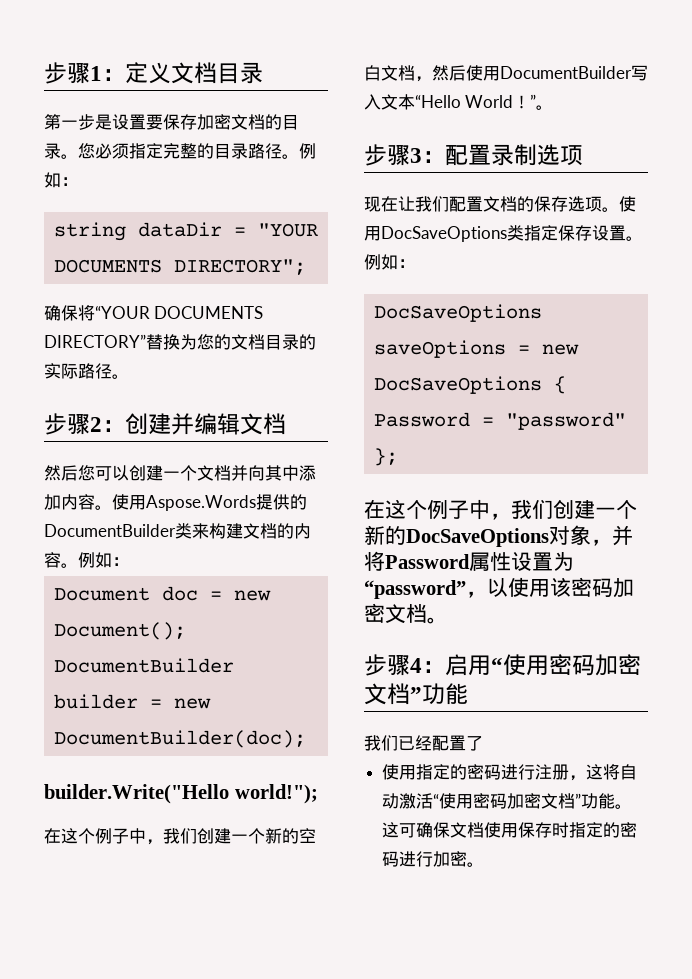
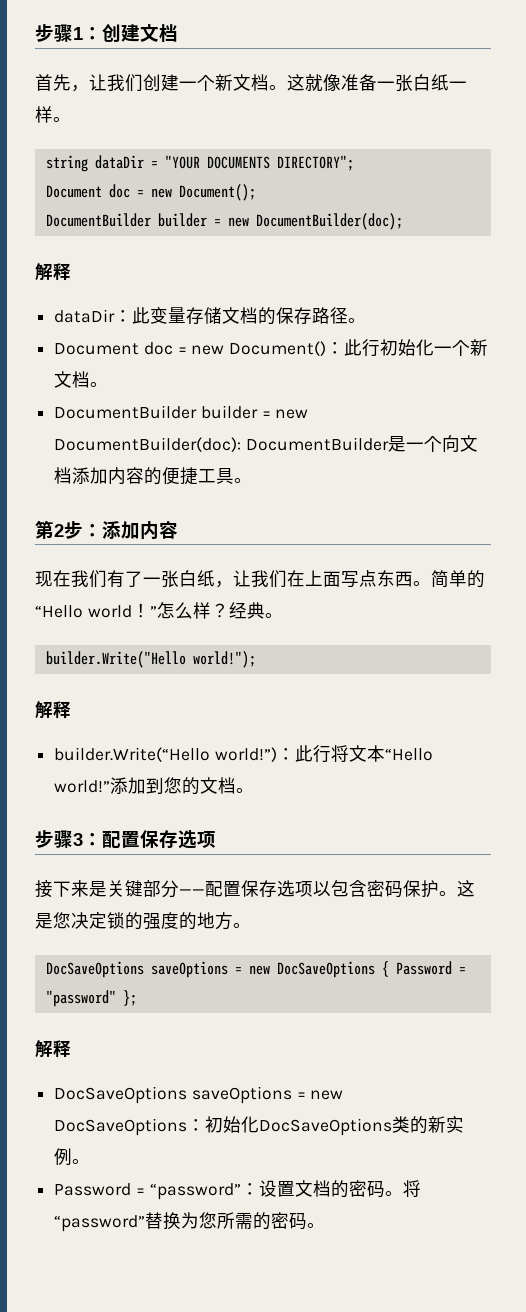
[125,62,263,84] [44,114,299,130] [44,143,316,159] [44,172,78,188] 定义文档目录 // 第一步是设置要保存加密文档的目录。您必须指定完整的目录路径。例如： -> [102,24,178,42] [35,74,467,92] [35,106,71,123] 创建文档 // 首先，让我们创建一个新文档。这就像准备一张白纸一样。
[44,305,264,321] [44,334,316,350] [44,363,129,379] [44,413,286,435] [44,465,316,481] [44,494,307,511] [44,523,311,539] [44,552,129,568] // 确保将“YOUR DOCUMENTS DIRECTORY”替换为您的文档目录的实际路径。 // 步骤2：创建并编辑文档 // 然后您可以创建一个文档并向其中添加内容。使用Aspose.Words提供的DocumentBuilder类来构建文档的内容。例如： -> (354, 163) none
[44,784,318,804] [44,828,316,845] [364,65,648,82] [364,94,554,110] [364,144,583,166] [364,196,636,212] [364,225,643,242] [364,254,415,270] builder.Write("Hello world!"); // 在这个例子中，我们创建一个新的空白文档，然后使用DocumentBuilder写入文本“Hello World！”。 // 步骤3：配置录制选项 // 现在让我们配置文档的保存选项。使用DocSaveOptions类指定保存设置。例如： -> [35,263,71,281] [54,307,367,325] [54,339,489,357] [54,371,109,388] [54,405,309,419] [54,435,478,452] [54,467,253,485] [35,520,178,540] [35,570,485,588] [35,602,283,619] [45,651,256,668] [35,701,71,719] [54,745,433,763] [54,777,255,795] [35,830,216,849] [35,880,475,898] [35,912,251,930] 解释 // dataDir：此变量存储文档的保存路径。 // Document doc = new Document()：此行初始化一个新文档。 // DocumentBuilder builder = new DocumentBuilder(doc): DocumentBuilder是一个向文档添加内容的便捷工具。 // 第2步：添加内容 // 现在我们有了一张白纸，让我们在上面写点东西。简单的“Hello world！”怎么样？经典。 // builder.Write("Hello world!"); // 解释 // builder.Write(“Hello world!”)：此行将文本“Hello world!”添加到您的文档。 // 步骤3：配置保存选项 // 接下来是关键部分——配置保存选项以包含密码保护。这是您决定锁的强度的地方。
[364,499,637,520] [364,525,633,547] [364,551,574,571] [364,577,634,599] [364,603,448,624] [364,654,641,676] [364,683,468,705] [364,735,483,751] [382,764,638,781] [382,793,633,809] [382,822,638,838] [382,851,468,867] 在这个例子中，我们创建一个新的DocSaveOptions对象，并将Password属性设置为“password”，以使用该密码加密文档。 // 步骤4：启用“使用密码加密文档”功能 // 我们已经配置了 // 使用指定的密码进行注册，这将自动激活“使用密码加密文档”功能。这可确保文档使用保存时指定的密码进行加密 -> [35,1040,71,1058] [54,1086,344,1104] [54,1116,465,1136] [54,1148,91,1166] [54,1180,421,1200] [54,1212,308,1232] 解释 // DocSaveOptions saveOptions = new DocSaveOptions：初始化DocSaveOptions类的新实例。 // Password = “password”：设置文档的密码。将“password”替换为您所需的密码

